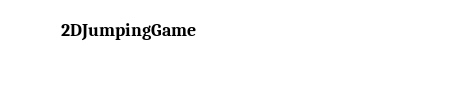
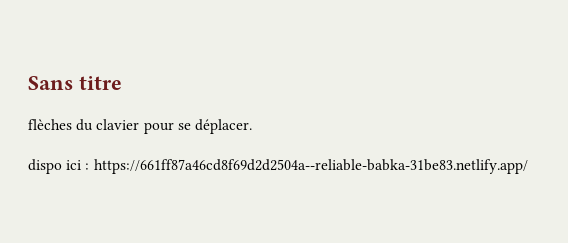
[61,23,196,41] 2DJumpingGame -> [28,76,122,90] [28,119,252,134] [28,159,528,174] Sans titre // flèches du clavier pour se déplacer. // dispo ici : https://661ff87a46cd8f69d2d2504a--reliable-babka-31be83.netlify.app/

